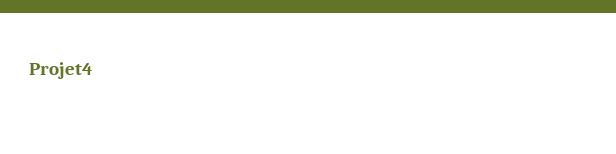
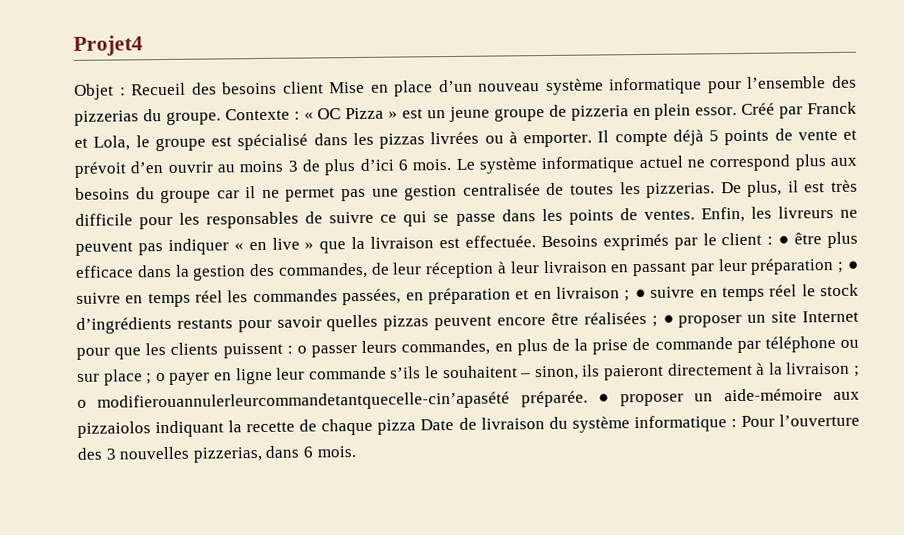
(93, 70) none -> [74,75,857,100] [74,101,857,126] [74,128,857,152] [74,154,858,178] [75,179,858,204] [75,206,858,230] [75,231,858,256] [75,258,860,281] [76,283,859,308] [76,310,860,334] [76,335,859,360] [77,361,861,386] [77,388,861,412] [77,413,861,438] [77,445,356,463] // Objet : Recueil des besoins client Mise en place d’un nouveau système informatique pour l’ensemble des pizzerias du groupe. Contexte : « OC Pizza » est un jeune groupe de pizzeria en plein essor. Créé par Franck et Lola, le groupe est spécialisé dans les pizzas livrées ou à emporter. Il compte déjà 5 points de vente et prévoit d’en ouvrir au moins 3 de plus d’ici 6 mois. Le système informatique actuel ne correspond plus aux besoins du groupe car il ne permet pas une gestion centralisée de toutes les pizzerias. De plus, il est très difficile pour les responsables de suivre ce qui se passe dans les points de ventes. Enfin, les livreurs ne peuvent pas indiquer « en live » que la livraison est effectuée. Besoins exprimés par le client : ● être plus efficace dans la gestion des commandes, de leur réception à leur livraison en passant par leur préparation ; ● suivre en temps réel les commandes passées, en préparation et en livraison ; ● suivre en temps réel le stock d’ingrédients restants pour savoir quelles pizzas peuvent encore être réalisées ; ● proposer un site Internet pour que les clients puissent : o passer leurs commandes, en plus de la prise de commande par téléphone ou sur place ; o payer en ligne leur commande s’ils le souhaitent – sinon, ils paieront directement à la livraison ; o modifierouannulerleurcommandetantquecelle-cin’apasété préparée. ● proposer un aide-mémoire aux pizzaiolos indiquant la recette de chaque pizza Date de livraison du système informatique : Pour l’ouverture des 3 nouvelles pizzerias, dans 6 mois.

